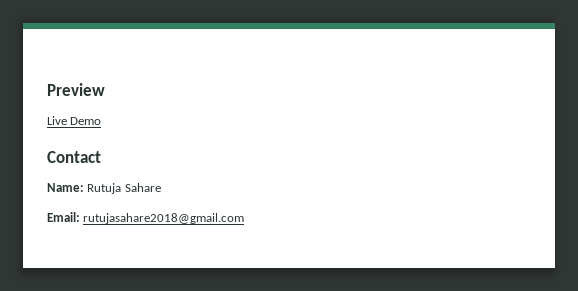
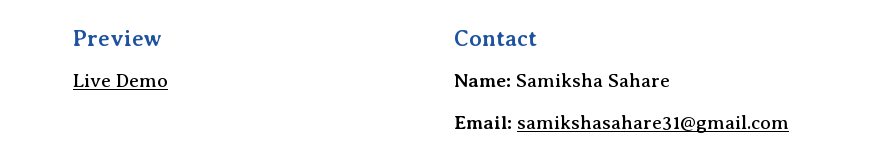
[87,183,122,194] Rutuja -> [516,73,604,87] Samiksha
[83,213,245,224] rutujasahare2018@gmail.com -> [517,115,790,133] samikshasahare31@gmail.com

